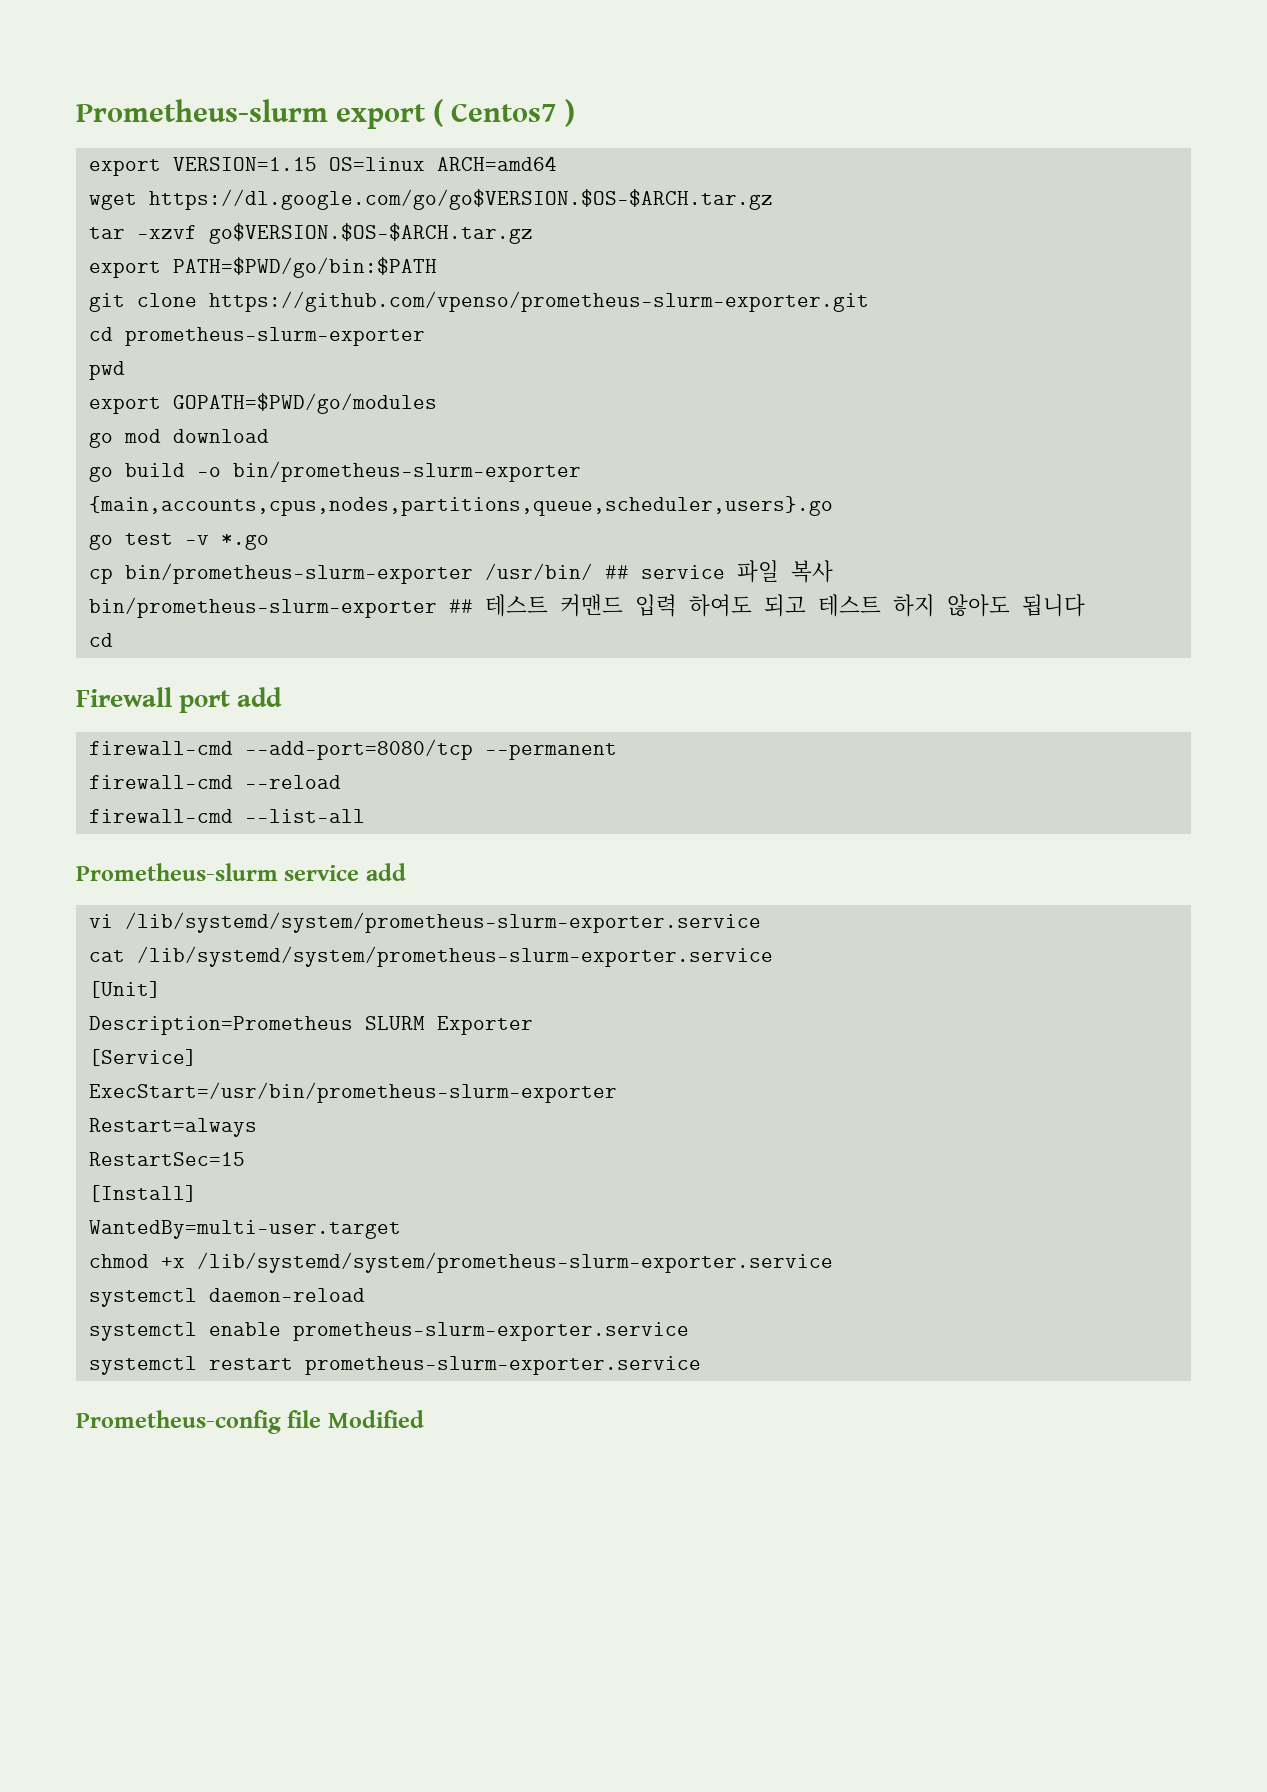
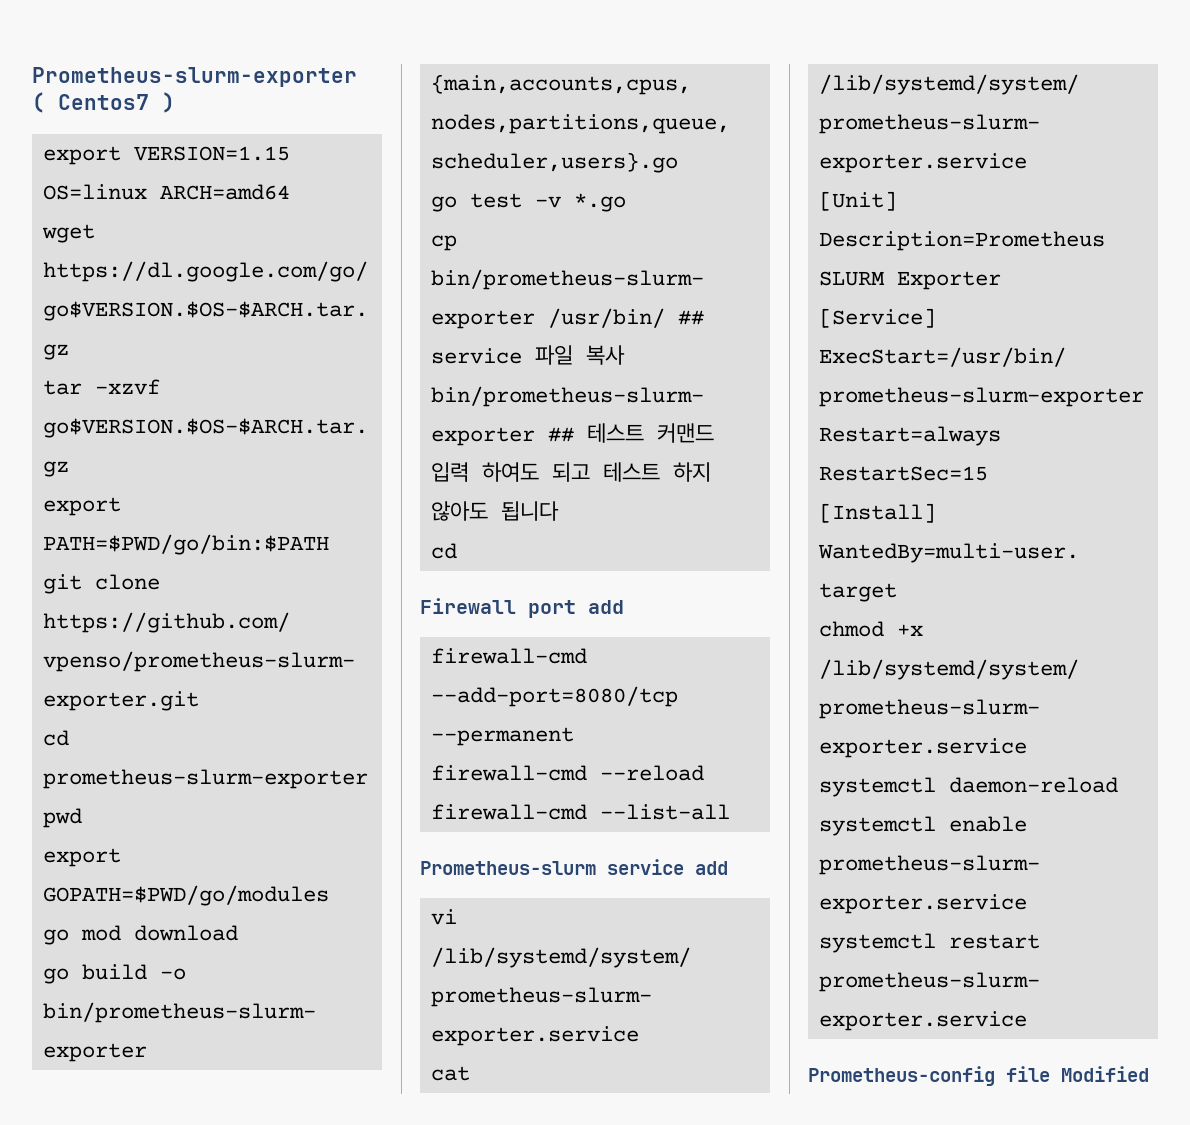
[76,99,426,129] Prometheus-slurm export -> [32,67,357,87] Prometheus-slurm-exporter

